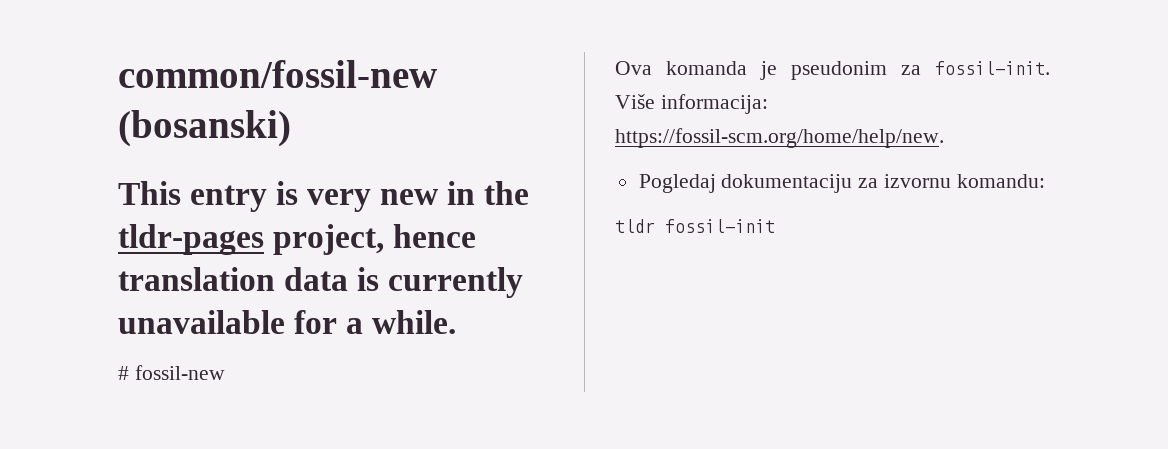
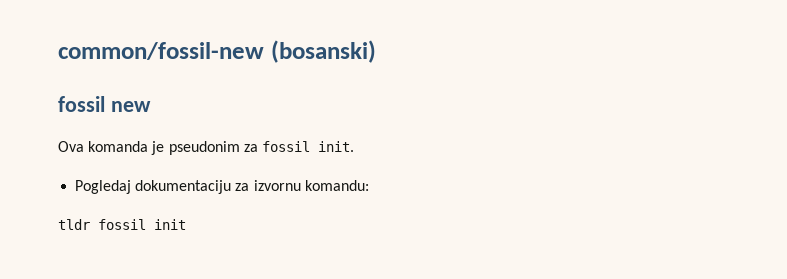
[118,181,530,212] [118,224,477,255] [118,267,524,298] [118,310,457,334] [118,365,225,380] This entry is very new in the tldr-pages project, hence translation data is currently unavailable for a while. // # fossil-new -> [58,96,151,112] fossil new
[935,61,1050,75] [615,94,768,114] [615,128,944,148] fossil-init. Više informacija: https://fossil-scm.org/home/help/new. -> [261,141,354,152] fossil init.
[665,219,775,233] fossil-init -> [98,219,186,230] fossil init

